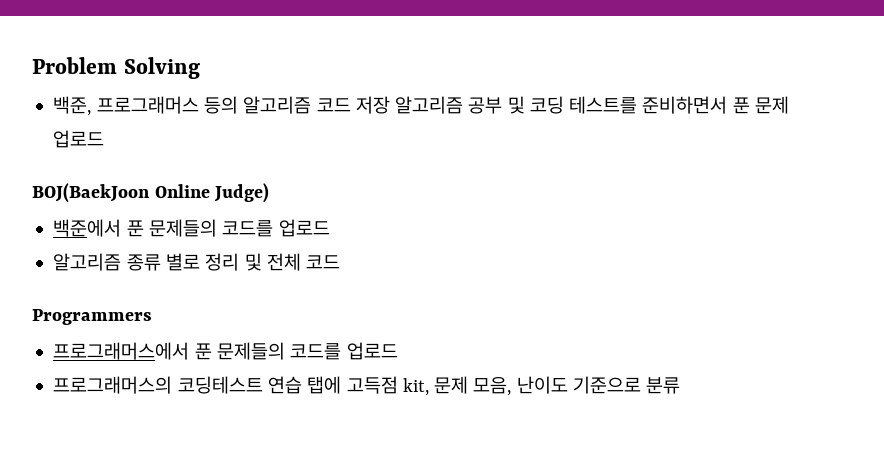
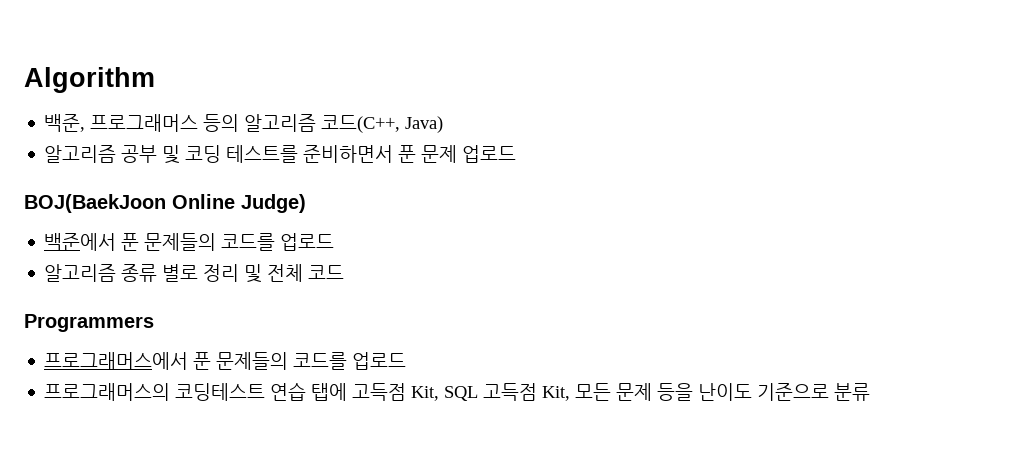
[32,57,200,79] Problem Solving -> [24,67,155,93] Algorithm
[316,96,390,114] 코드 저장 -> [321,115,444,133] 코드(C++, Java) //
[402,376,512,396] kit, 문제 모음, -> [411,383,694,401] Kit, SQL 고득점 Kit, 모든 문제 등을

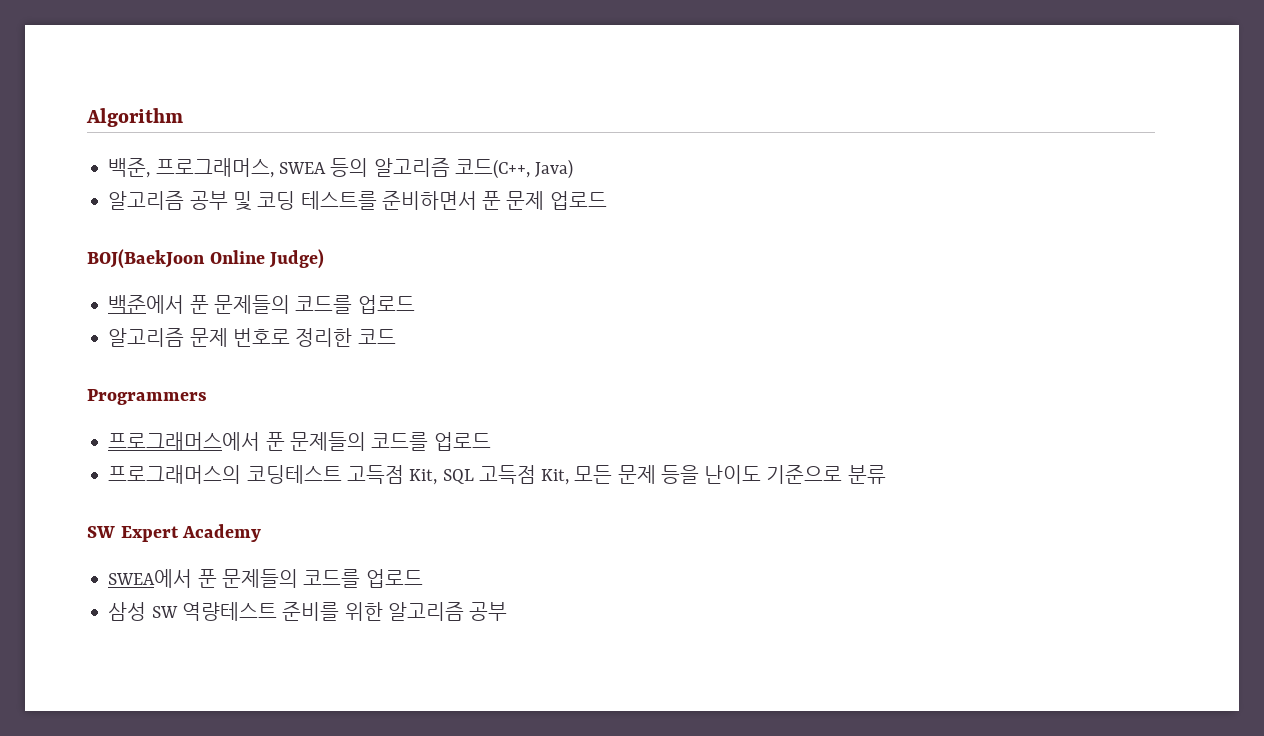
[90,114,199,132] 프로그래머스 -> [155,158,326,178] 프로그래머스, SWEA
[121,264,304,283] 종류 별로 정리 및 전체 -> [189,328,353,347] 문제 번호로 정리한
[270,382,348,401] 연습 탭에 -> (342, 474) none
(871, 392) none -> [87,524,262,542] [108,569,423,588] [108,602,508,621] // SW Expert Academy // SWEA에서 푼 문제들의 코드를 업로드 // 삼성 SW 역량테스트 준비를 위한 알고리즘 공부

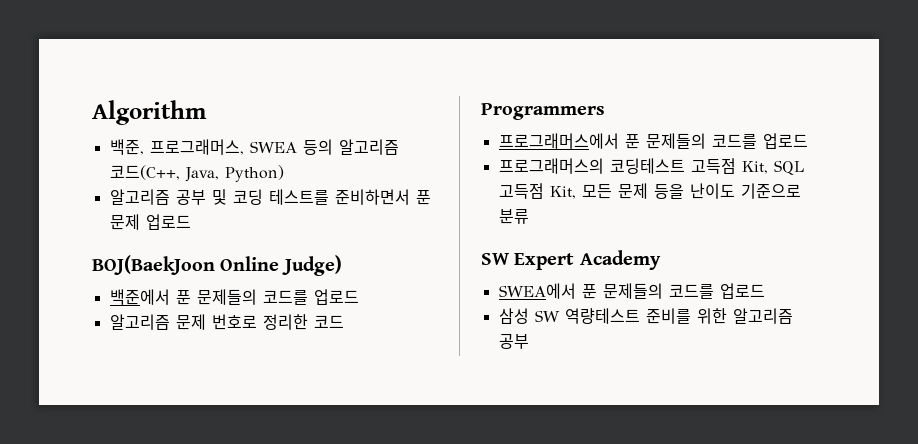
[535,159,574,179] Java) -> [184,165,284,182] Java, Python)

